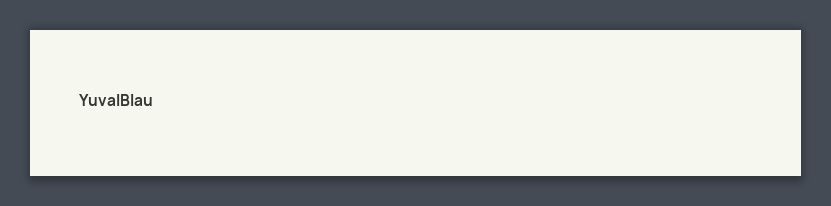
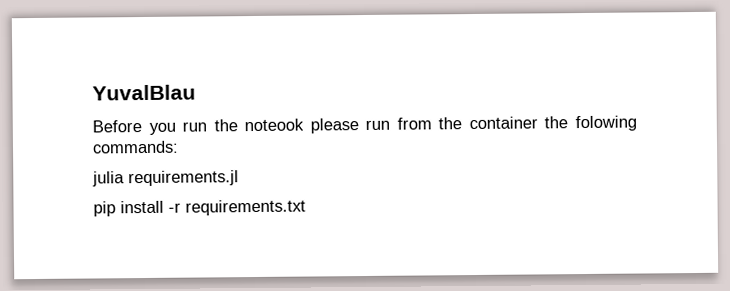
(153, 100) none -> [92,115,637,135] [92,140,179,154] [92,170,239,187] [93,199,306,217] // Before you run the noteook please run from the container the folowing commands: // julia requirements.jl // pip install -r requirements.txt

